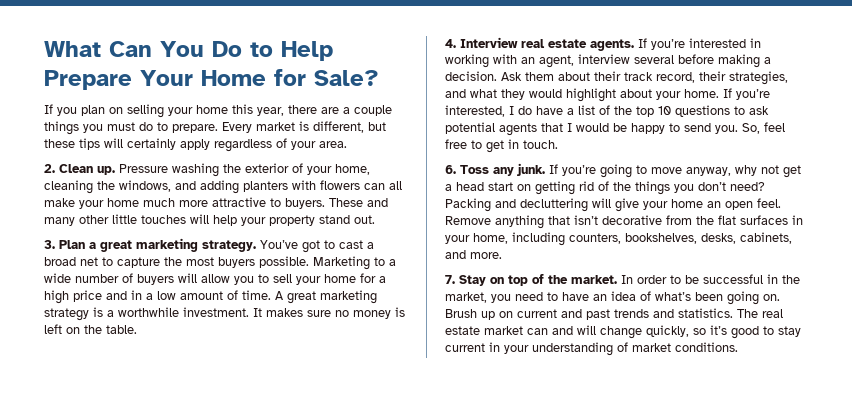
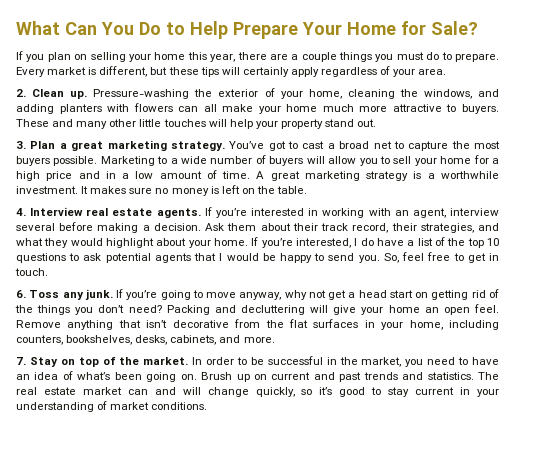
[119,163,219,177] Pressure washing -> [93,89,190,99] Pressure-washing

